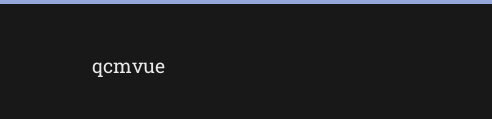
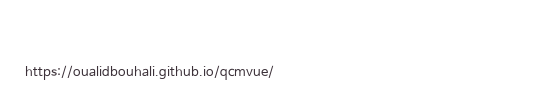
[92,62,165,77] qcmvue -> [25,65,274,80] https://oualidbouhali.github.io/qcmvue/

